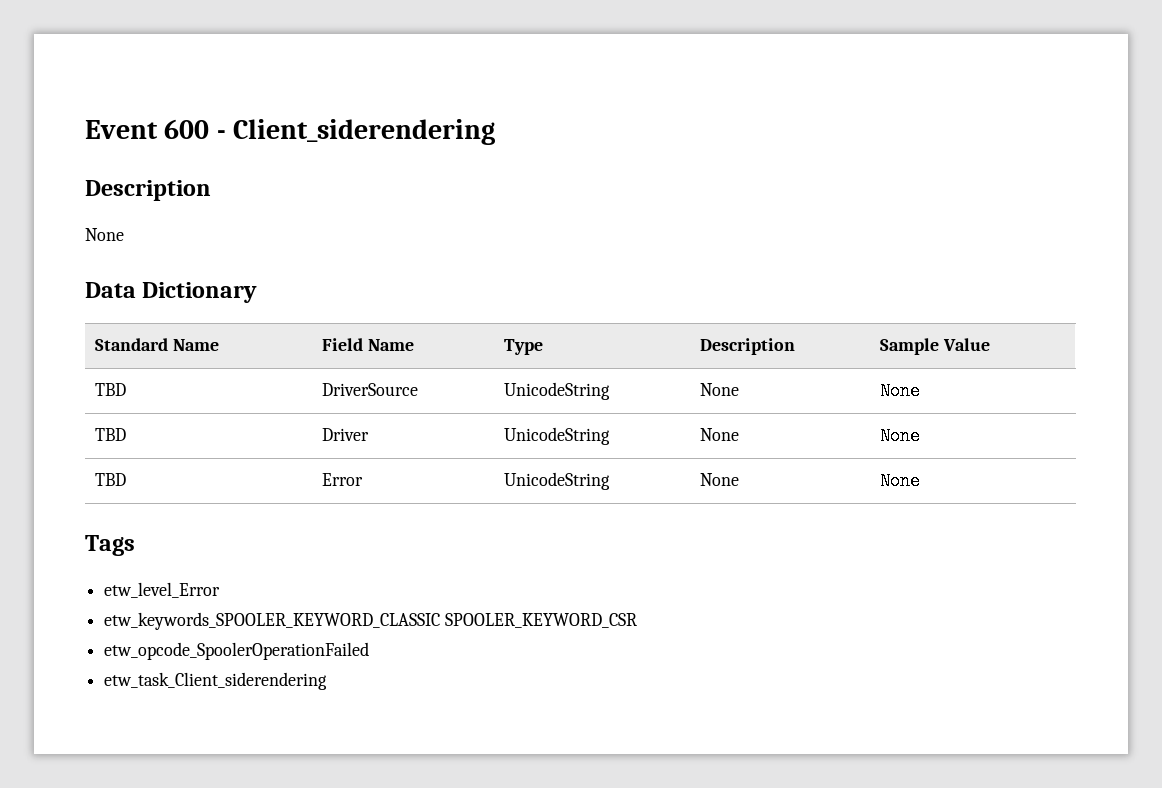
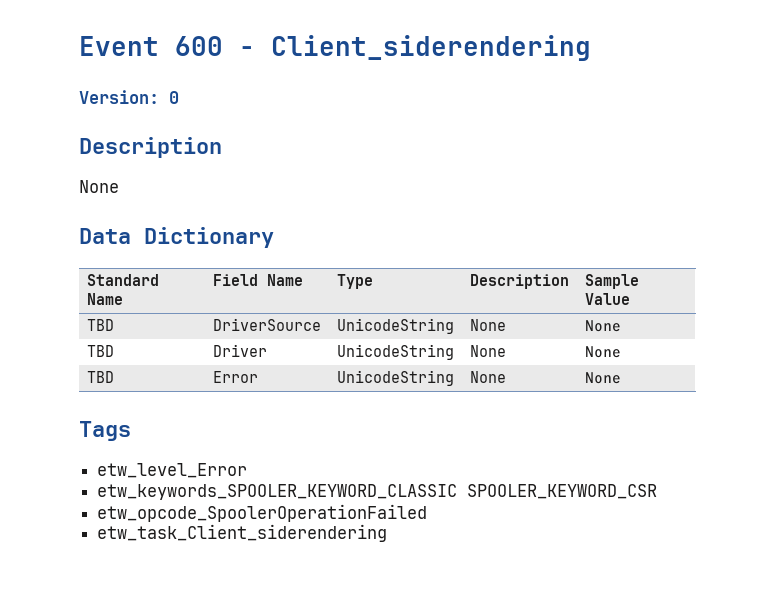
(496, 132) none -> [79,90,179,104] // Version: 0

